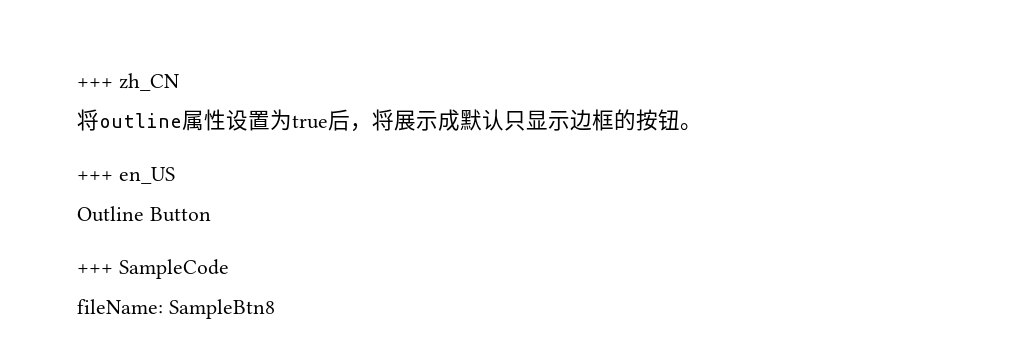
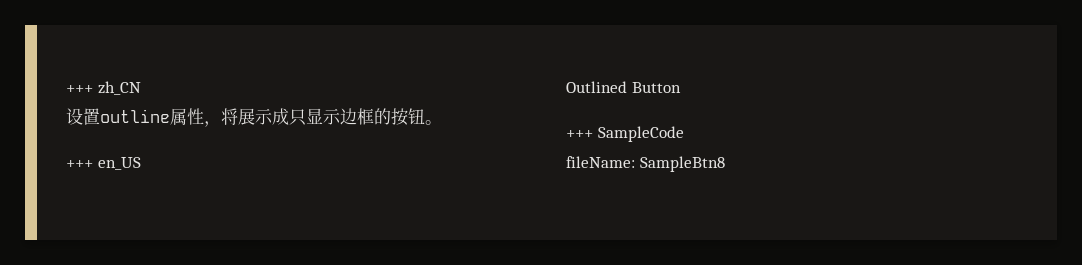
[77,109,99,131] 将 -> [66,108,100,125] 设置
[226,109,350,131] 设置为true后 -> (204, 116) none
[460,109,504,131] 默认 -> (289, 116) none
[77,206,144,222] Outline -> [566,81,627,93] Outlined

